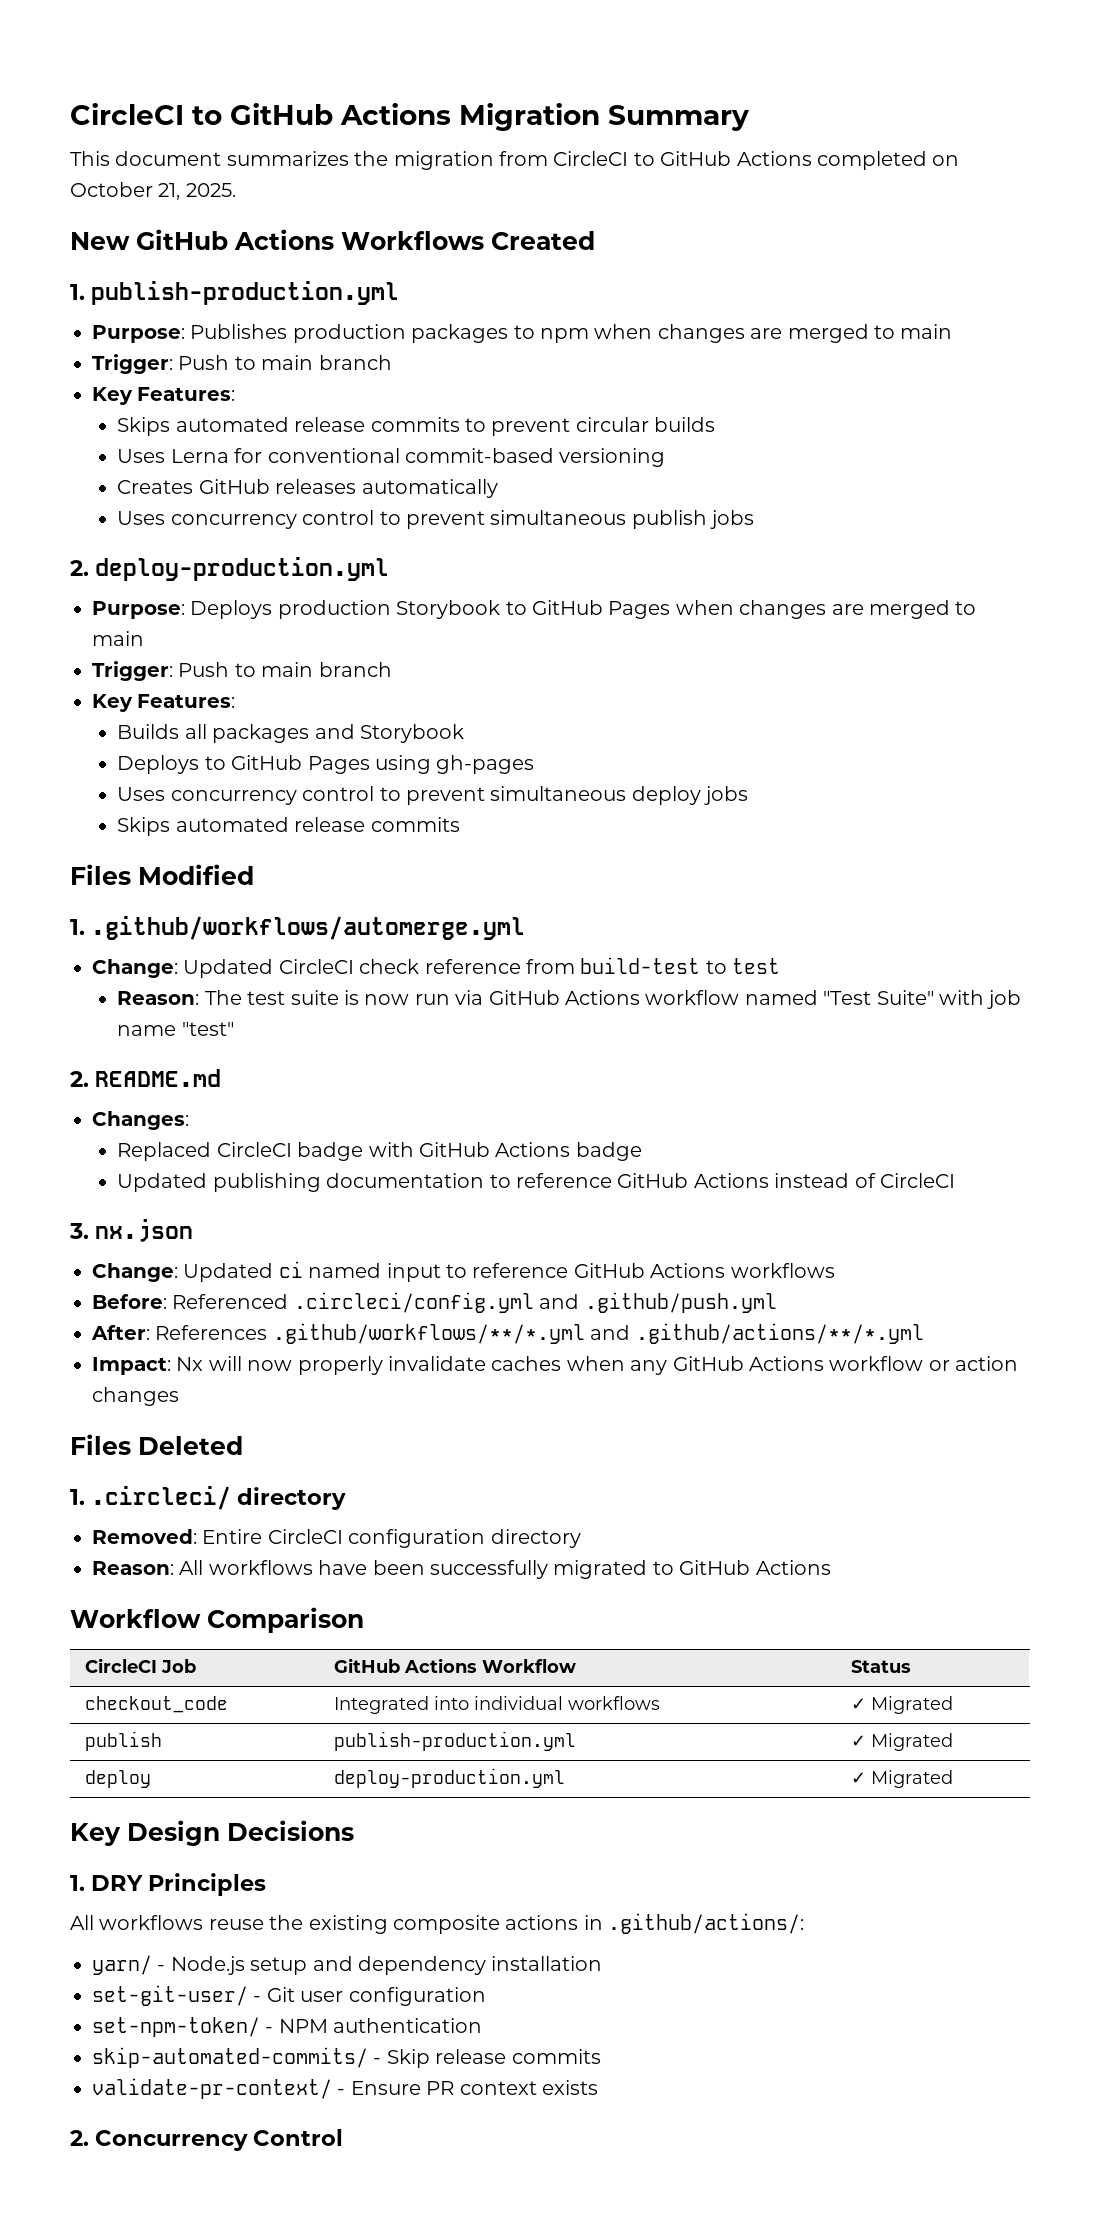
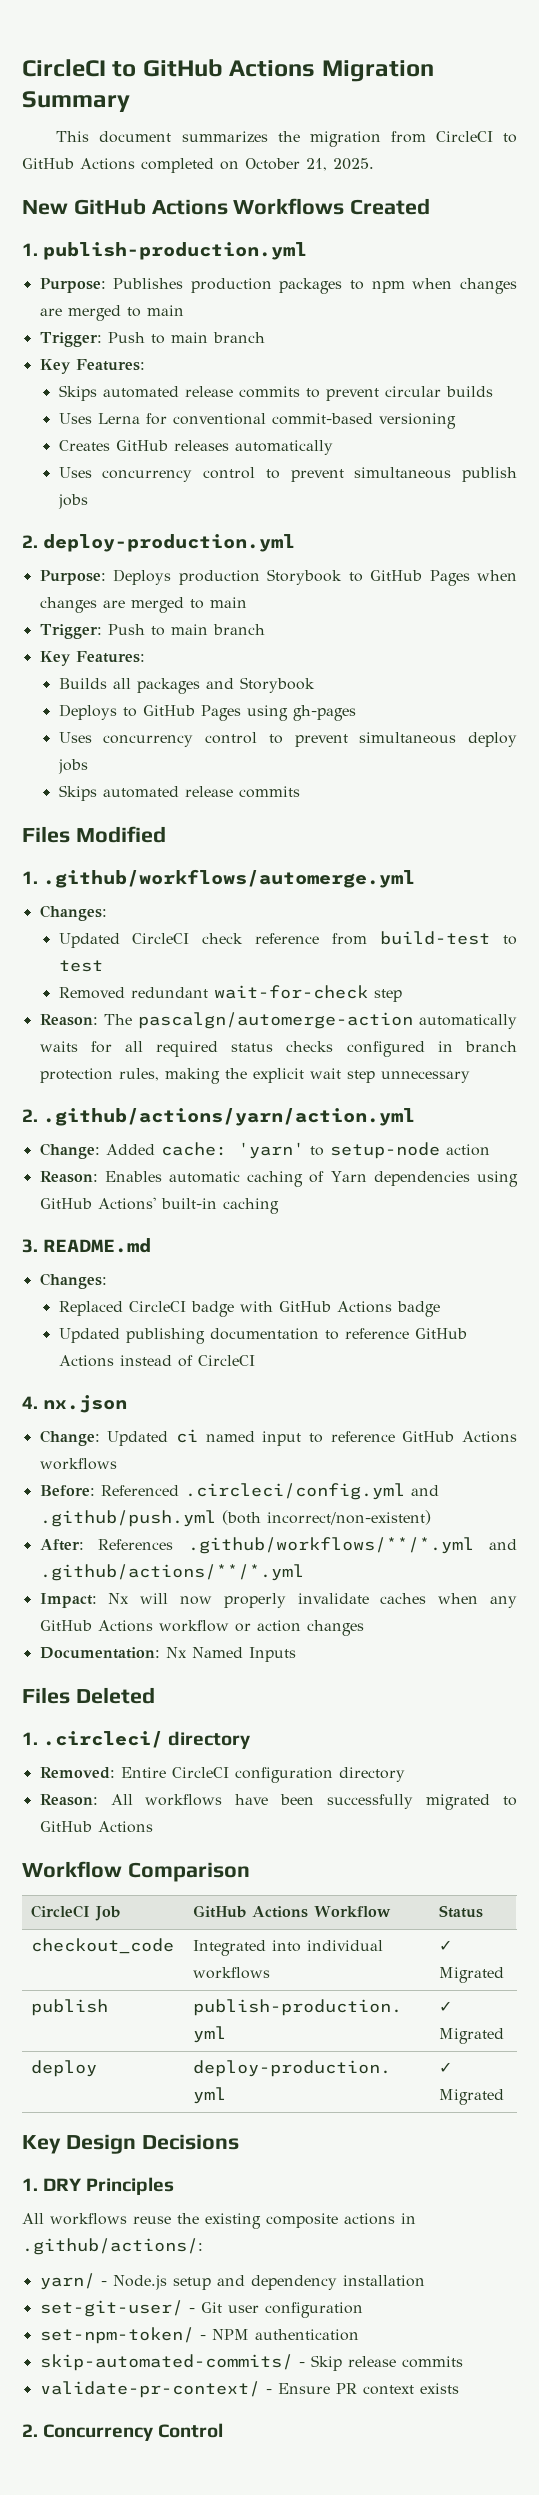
[92,959,178,978] Change: -> [39,905,107,921] Changes: //
[117,990,1022,1009] [117,1022,234,1036] [70,1071,89,1087] Reason: The test suite is now run via GitHub Actions workflow named "Test Suite" with job name "test" // 2. -> [58,985,402,1002] [39,1012,517,1029] [39,1041,517,1057] [39,1068,470,1084] [22,1108,416,1126] [39,1142,490,1159] [39,1171,518,1187] [39,1197,279,1214] [22,1239,38,1253] Removed redundant wait-for-check step // Reason: The pascalgn/automerge-action automatically waits for all required status checks configured in branch protection rules, making the explicit wait step unnecessary // 2. .github/actions/yarn/action.yml // Change: Added cache: 'yarn' to setup-node action // Reason: Enables automatic caching of Yarn dependencies using GitHub Actions' built-in caching // 3.
[69,1223,89,1239] 3. -> [22,1396,38,1409] 4.
(777, 1302) none -> [221,1510,431,1525] (both incorrect/non-existent)
(179, 1396) none -> [39,1647,296,1662] // Documentation: Nx Named Inputs

